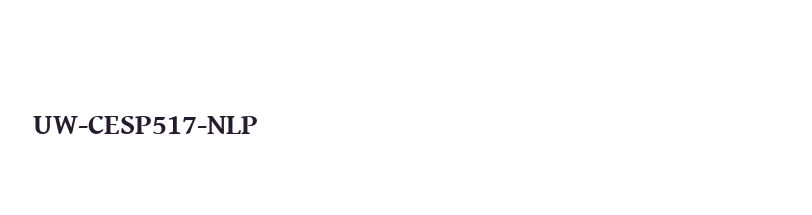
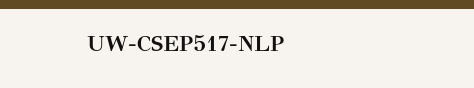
[33,115,258,134] UW-CESP517-NLP -> [87,35,284,52] UW-CSEP517-NLP

